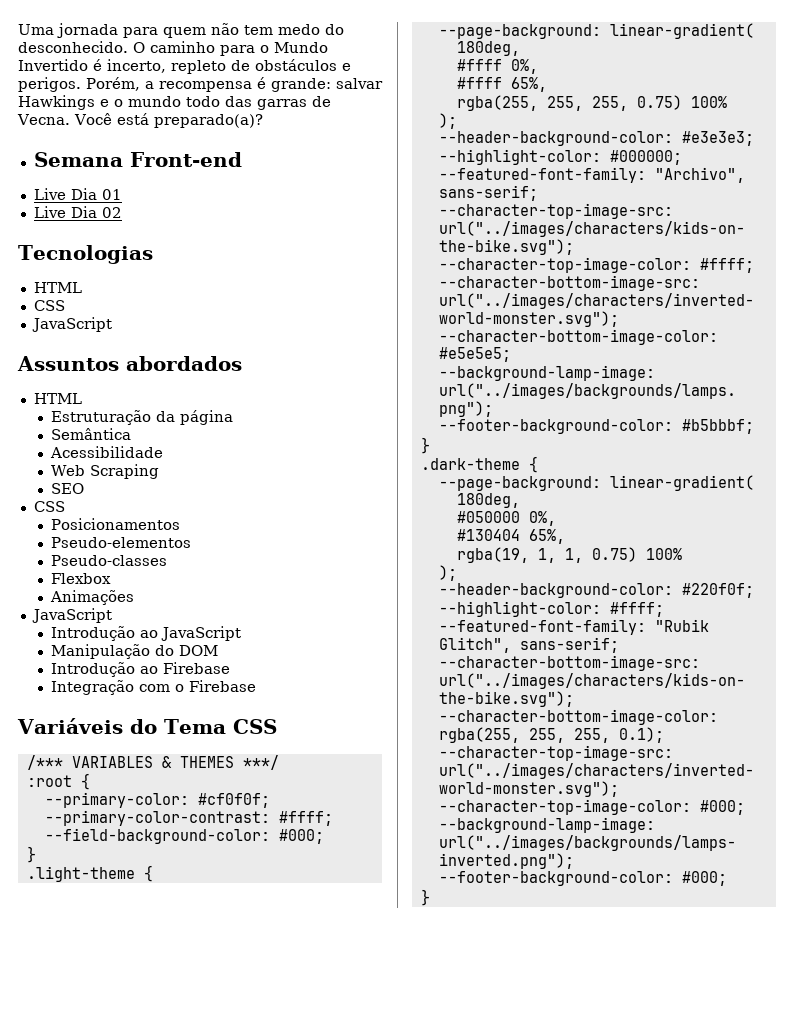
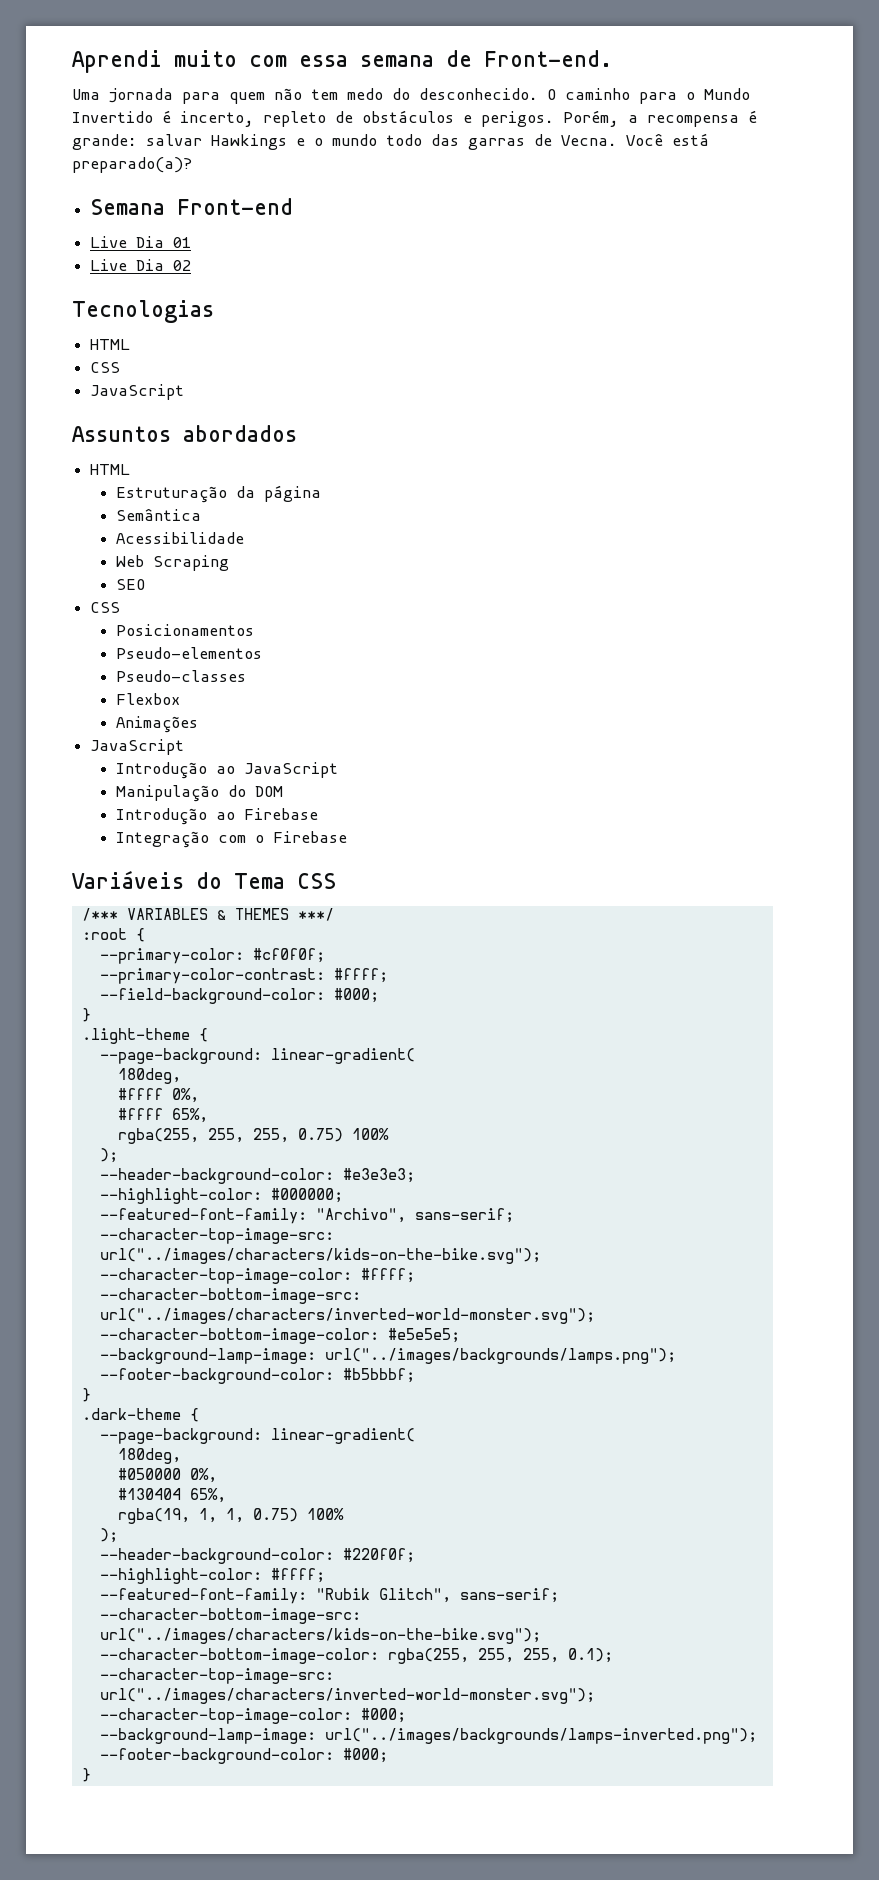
(18, 29) none -> [72,50,612,73] Aprendi muito com essa semana de Front-end. //

